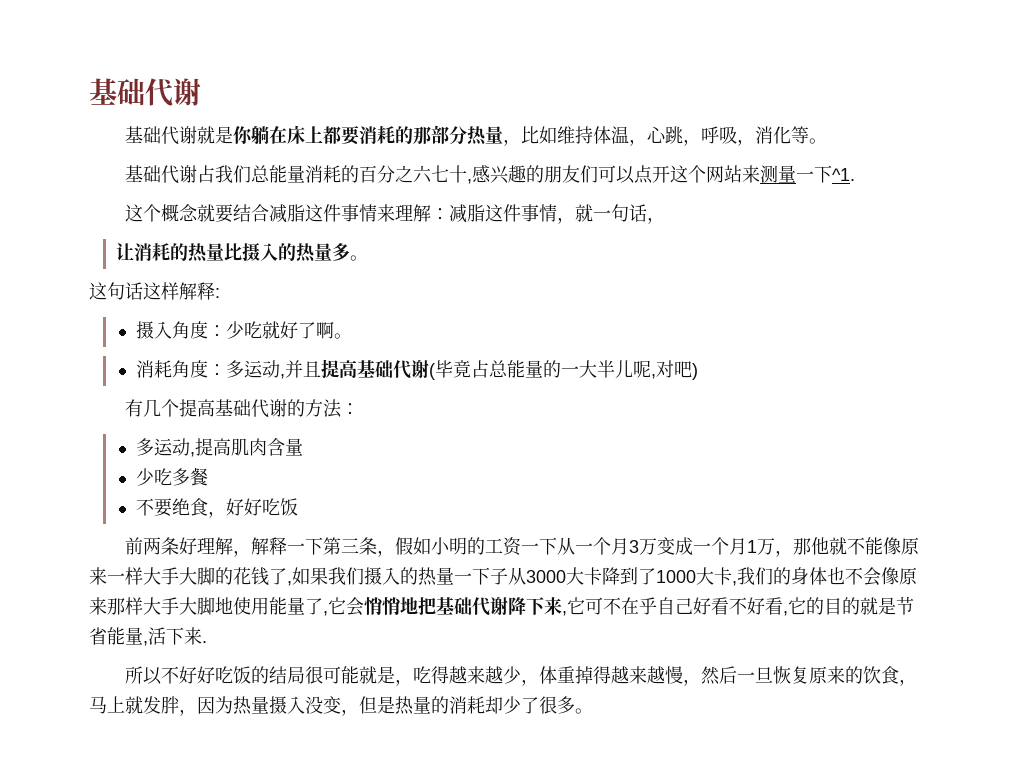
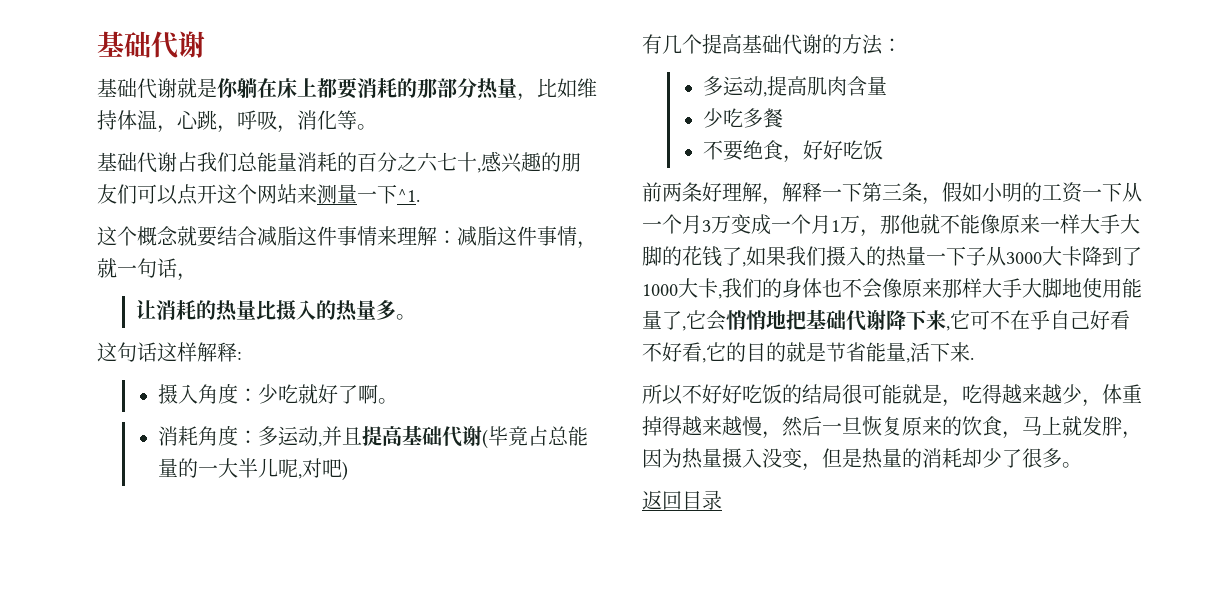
(593, 711) none -> [642,490,722,510] // 返回目录

